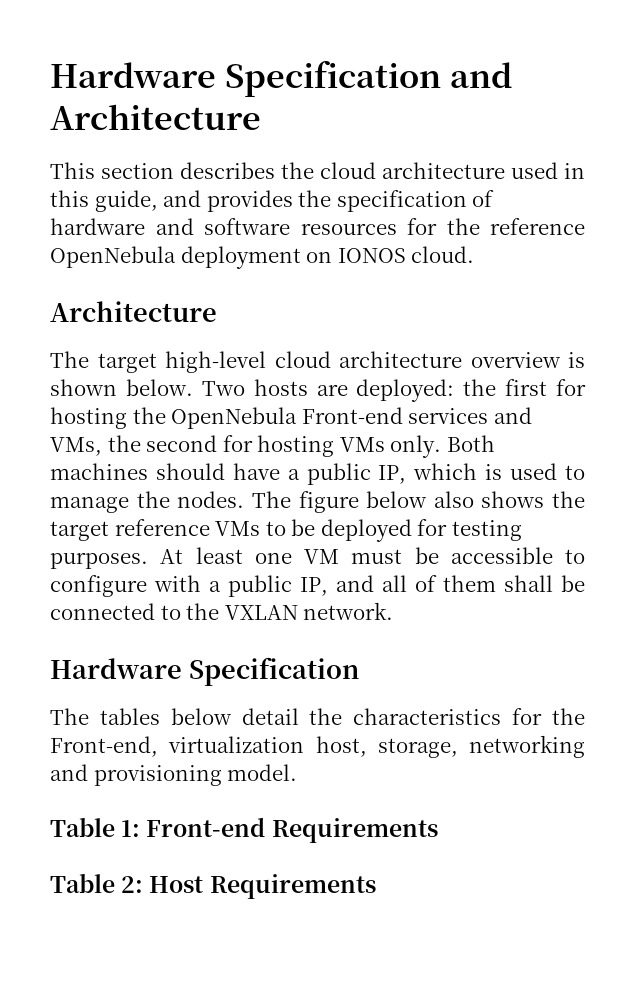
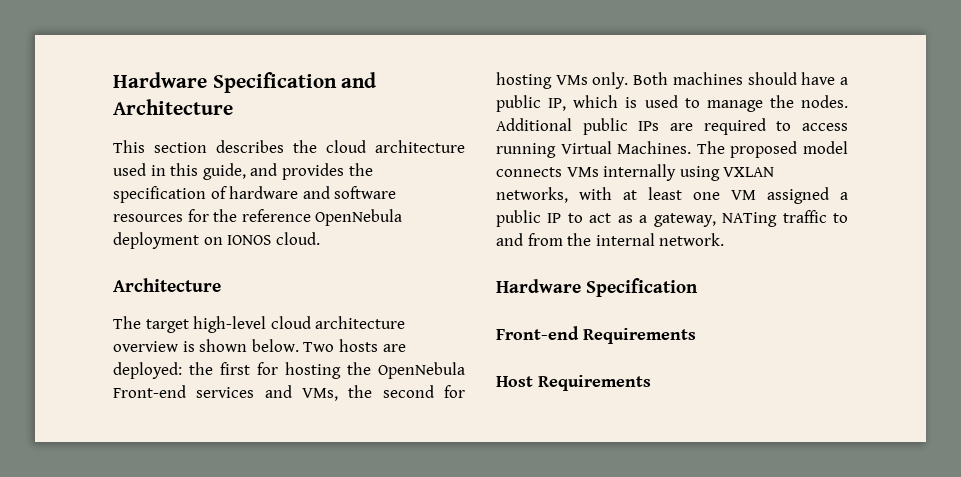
[251,491,585,513] [50,519,522,542] [50,547,585,569] [50,575,585,597] [50,602,394,620] [50,657,359,686] [50,708,585,725] [50,735,585,758] [50,764,298,786] [50,817,141,837] The figure below also shows the target reference VMs to be deployed for testing purposes. At least one VM must be accessible to configure with a public IP, and all of them shall be connected to the VXLAN network. // Hardware Specification // The tables below detail the characteristics for the Front-end, virtualization host, storage, networking and provisioning model. // Table 1: -> [496,118,848,135] [496,141,848,158] [496,164,775,181] [496,187,848,204] [496,210,848,227] [496,233,725,246] [496,278,698,297] Additional public IPs are required to access running Virtual Machines. The proposed model connects VMs internally using VXLAN networks, with at least one VM assigned a public IP to act as a gateway, NATing traffic to and from the internal network. // Hardware Specification //
[50,873,144,893] Table 2: -> (696, 336) none

